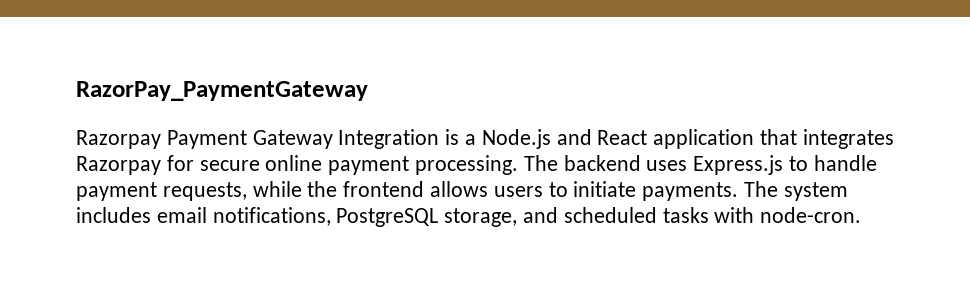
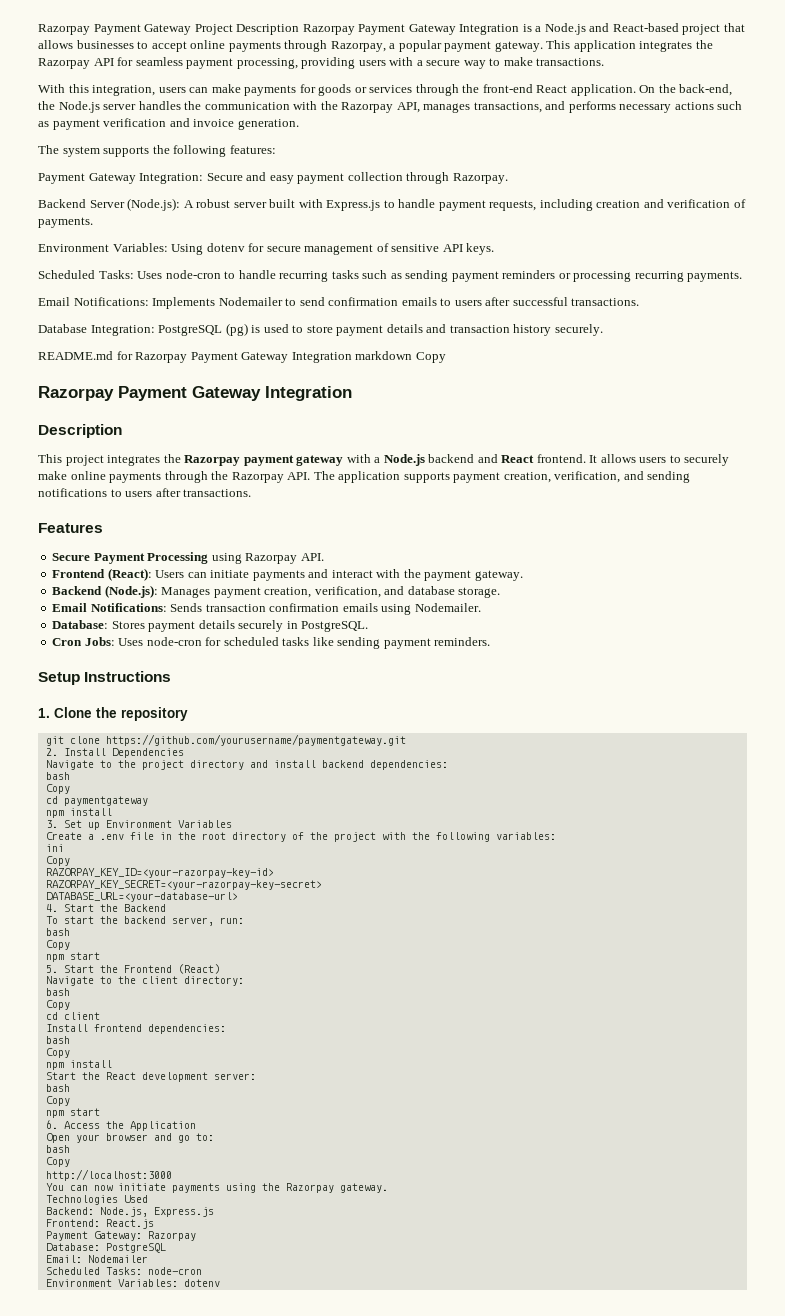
[76,81,368,101] RazorPay_PaymentGateway // -> [38,24,300,35] Razorpay Payment Gateway Project Description
[597,129,894,149] [76,155,688,175] React application that integrates Razorpay for secure online payment processing. The backend uses -> [612,23,745,35] [38,40,713,52] [38,57,605,69] [38,84,733,96] [38,101,743,113] [38,118,299,130] [38,145,276,157] [38,172,508,184] [38,198,323,211] React-based project that allows businesses to accept online payments through Razorpay, a popular payment gateway. This application integrates the Razorpay API for seamless payment processing, providing users with a secure way to make transactions. // With this integration, users can make payments for goods or services through the front-end React application. On the back-end, the Node.js server handles the communication with the Razorpay API, manages transactions, and performs necessary actions such as payment verification and invoice generation. // The system supports the following features: // Payment Gateway Integration: Secure and easy payment collection through Razorpay. // Backend Server (Node.js): A robust server built with
[252,181,848,201] [76,207,862,227] while the frontend allows users to initiate payments. The system includes email notifications, PostgreSQL storage, and scheduled tasks with node-cron. -> [539,199,746,211] [38,217,93,228] [38,243,495,255] [38,270,743,282] [38,297,640,309] [38,323,603,336] [38,351,446,363] [38,386,352,401] [38,424,122,438] [38,454,730,466] [38,471,691,483] [38,488,252,497] [38,523,103,533] [52,552,324,564] [52,568,523,581] [52,585,501,598] [52,603,481,615] [52,620,369,632] [52,637,491,649] [38,671,172,685] [38,707,188,721] [45,734,406,746] [45,748,184,758] [45,760,448,770] [45,772,70,780] [45,784,70,794] [45,796,148,806] [45,808,112,818] [45,820,232,830] [45,832,556,842] [45,844,64,852] [45,856,70,866] [45,868,274,878] [45,880,322,890] [45,892,238,902] [45,904,166,912] [45,916,244,926] [45,928,70,936] [45,940,70,950] [45,952,100,962] [45,964,220,974] [45,976,244,986] [45,988,70,996] [45,1000,70,1010] [45,1012,100,1020] [45,1024,226,1034] [45,1036,70,1044] [45,1048,70,1058] [45,1060,112,1070] [45,1072,256,1082] [45,1084,70,1092] [45,1096,70,1106] [45,1108,100,1118] [45,1120,196,1131] [45,1133,214,1143] [45,1145,70,1153] [45,1157,70,1167] [45,1169,172,1181] [45,1183,388,1193] [45,1195,148,1205] [45,1207,214,1217] [45,1219,154,1229] [45,1231,196,1241] [45,1243,166,1253] [45,1255,148,1263] [45,1267,202,1275] [45,1279,220,1287] including creation and verification of payments. // Environment Variables: Using dotenv for secure management of sensitive API keys. // Scheduled Tasks: Uses node-cron to handle recurring tasks such as sending payment reminders or processing recurring payments. // Email Notifications: Implements Nodemailer to send confirmation emails to users after successful transactions. // Database Integration: PostgreSQL (pg) is used to store payment details and transaction history securely. // README.md for Razorpay Payment Gateway Integration markdown Copy // Razorpay Payment Gateway Integration // Description // This project integrates the Razorpay payment gateway with a Node.js backend and React frontend. It allows users to securely make online payments through the Razorpay API. The application supports payment creation, verification, and sending notifications to users after transactions. // Features // Secure Payment Processing using Razorpay API. // Frontend (React): Users can initiate payments and interact with the payment gateway. // Backend (Node.js): Manages payment creation, verification, and database storage. // Email Notifications: Sends transaction confirmation emails using Nodemailer. // Database: Stores payment details securely in PostgreSQL. // Cron Jobs: Uses node-cron for scheduled tasks like sending payment reminders. // Setup Instructions // 1. Clone the repository // git clone https://github.com/yourusername/paymentgateway.git // 2. Install Dependencies // Navigate to the project directory and install backend dependencies: // bash // Copy // cd paymentgateway // npm install // 3. Set up Environment Variables // Create a .env file in the root directory of the project with the following variables: // ini // Copy // RAZORPAY_KEY_ID=<your-razorpay-key-id> // RAZORPAY_KEY_SECRET=<your-razorpay-key-secret> // DATABASE_URL=<your-database-url> // 4. Start the Backend // To start the backend server, run: // bash // Copy // npm start // 5. Start the Frontend (React) // Navigate to the client directory: // bash // Copy // cd client // Install frontend dependencies: // bash // Copy // npm install // Start the React development server: // bash // Copy // npm start // 6. Access the Application // Open your browser and go to: // bash // Copy // http://localhost:3000 // You can now initiate payments using the Razorpay gateway. // Technologies Used // Backend: Node.js, Express.js // Frontend: React.js // Payment Gateway: Razorpay // Database: PostgreSQL // Email: Nodemailer // Scheduled Tasks: node-cron // Environment Variables: dotenv

